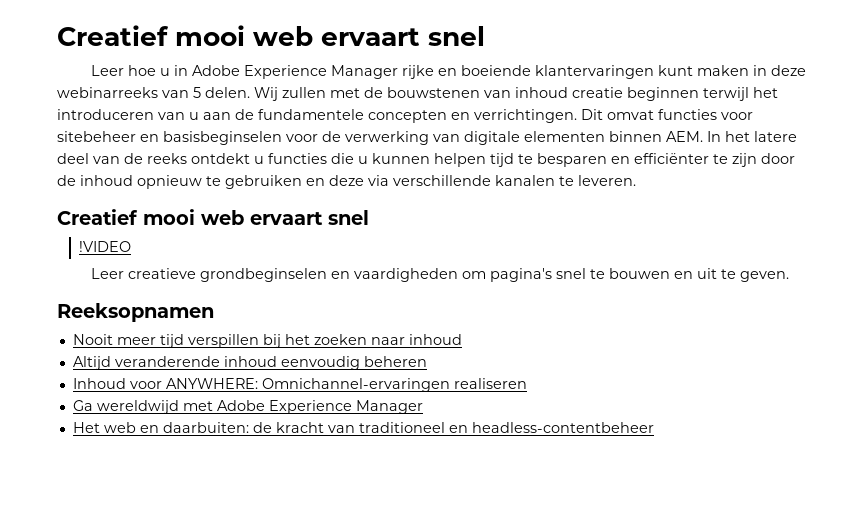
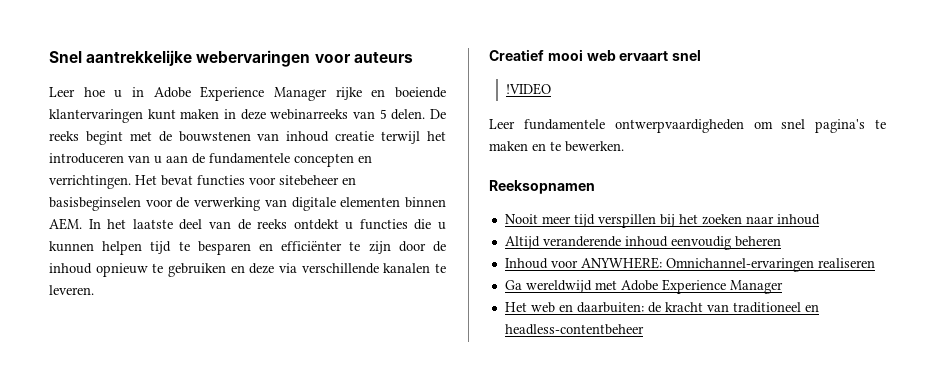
[57,25,485,46] Creatief mooi web ervaart snel -> [49,50,413,67] Snel aantrekkelijke webervaringen voor auteurs
[254,87,326,101] Wij zullen -> [430,109,447,119] [49,131,123,145] De reeks begint
[627,87,699,101] beginnen -> (375, 136) none
[581,109,654,120] Dit omvat -> [135,175,193,186] Het bevat
[754,131,797,142] latere -> [132,219,173,229] laatste
[127,268,789,282] creatieve grondbeginselen en vaardigheden om pagina's snel te bouwen en uit te geven. -> [523,119,886,133] [489,141,624,152] fundamentele ontwerpvaardigheden om snel pagina's te maken en te bewerken.

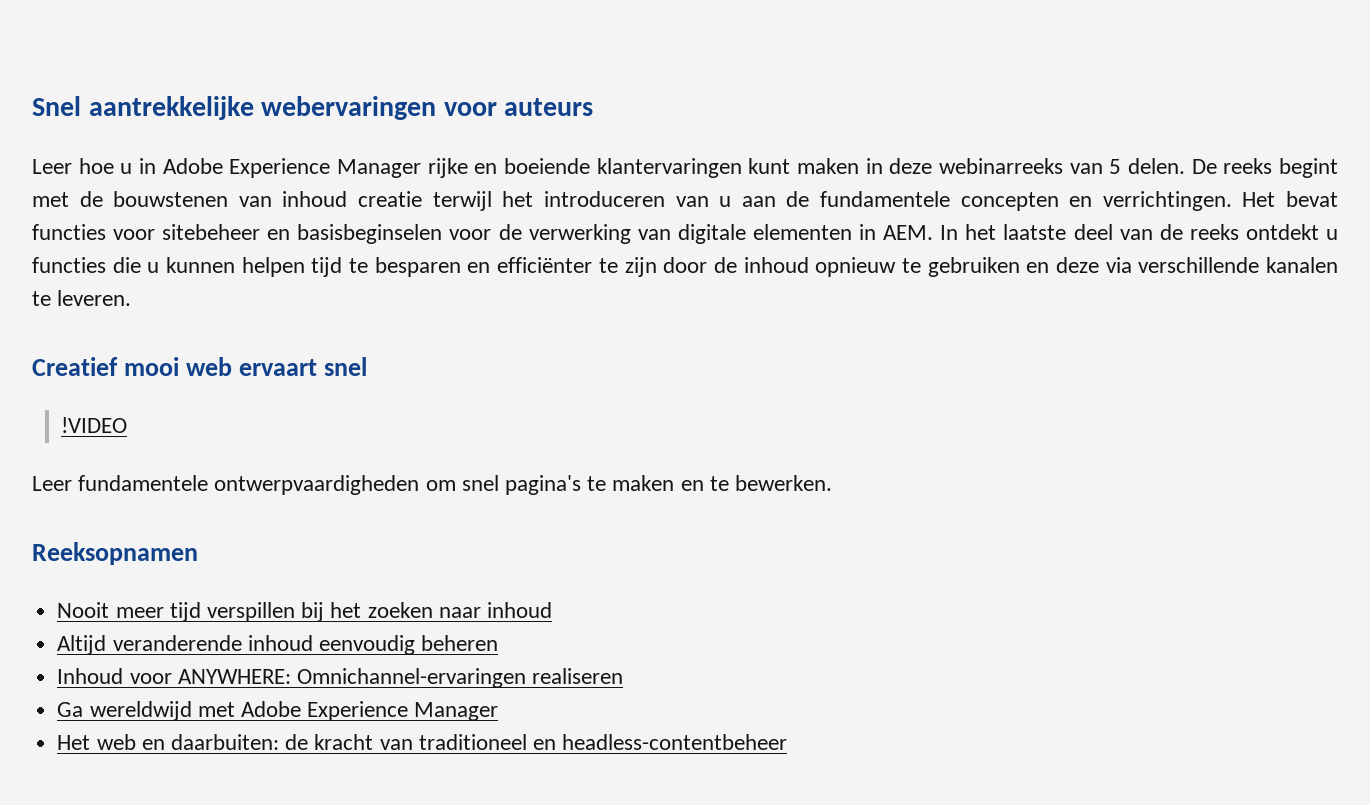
[405,197,446,208] binnen -> [859,224,877,240] in

